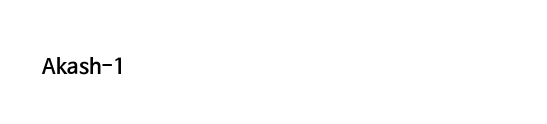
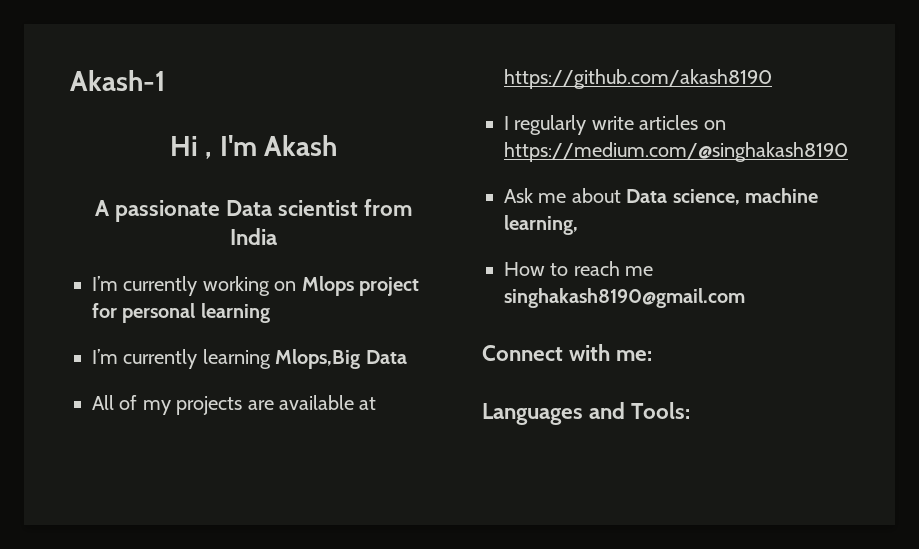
(125, 66) none -> [169,135,338,159] [94,199,413,222] [230,228,277,245] [92,276,419,296] [92,303,270,323] [92,349,407,369] [92,395,377,415] [504,69,772,89] [504,115,726,135] [504,142,848,162] [504,188,818,205] [504,215,578,235] [504,261,654,276] [504,288,745,308] [482,344,653,361] [482,402,691,425] // Hi , I'm Akash // A passionate Data scientist from India // I’m currently working on Mlops project for personal learning // I’m currently learning Mlops,Big Data // All of my projects are available at https://github.com/akash8190 // I regularly write articles on https://medium.com/@singhakash8190 // Ask me about Data science, machine learning, // How to reach me singhakash8190@gmail.com // Connect with me: // Languages and Tools:

